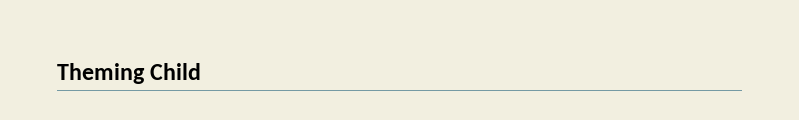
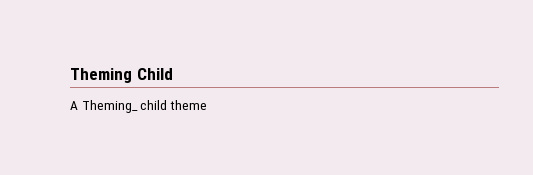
(202, 71) none -> [70,100,207,113] // A Theming_ child theme

